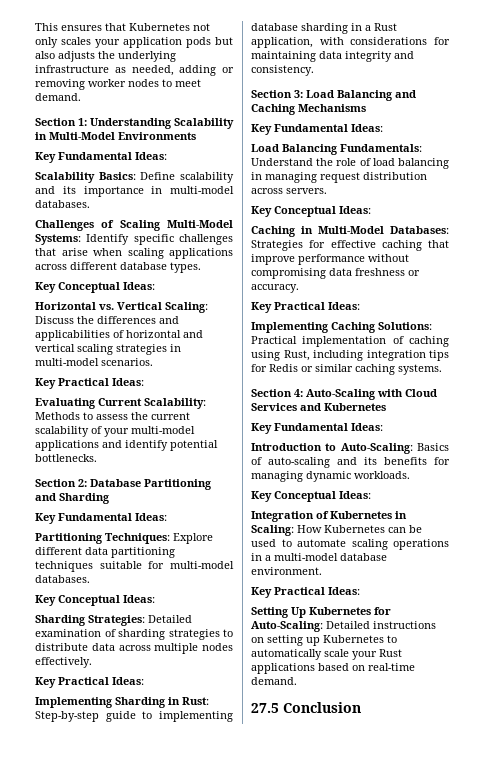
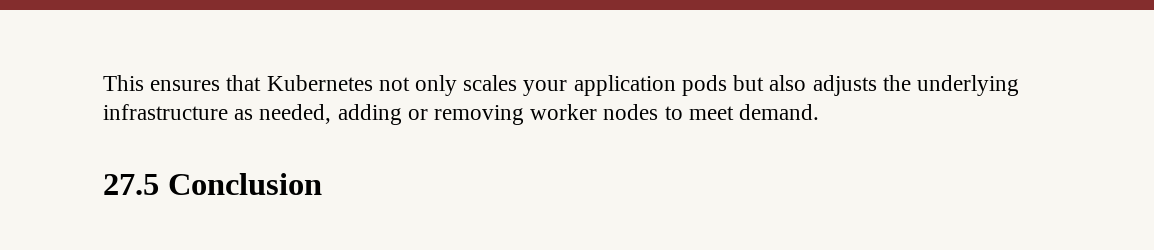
[35,118,234,129] [35,132,196,140] [35,152,167,163] [35,172,234,183] [35,186,234,197] [35,200,90,208] [35,220,233,231] [35,234,234,245] [35,248,233,259] [35,262,201,273] [35,282,155,293] [35,302,208,313] [35,316,179,324] [35,330,203,341] [35,344,181,355] [35,358,153,366] [35,378,144,389] [35,398,206,409] [35,412,190,420] [35,426,195,437] [35,440,218,451] [35,454,97,462] [35,479,212,490] [35,493,110,504] [35,513,167,524] [35,533,213,544] [35,547,175,558] [35,561,234,572] [35,575,90,583] [35,595,155,606] [35,615,192,626] [35,629,233,640] [35,643,233,654] [35,657,92,668] [35,677,144,688] [35,697,209,708] [35,711,233,722] [251,23,397,34] [251,37,450,48] [251,51,414,62] [251,65,314,76] [251,90,416,101] [251,104,366,115] [251,124,383,135] [251,144,422,155] [251,158,449,169] [251,172,427,183] [251,188,327,194] [251,206,371,217] [251,226,449,237] [251,240,449,251] [251,254,409,265] [251,268,420,279] [251,284,299,293] [251,302,360,313] [251,322,432,333] [251,336,449,347] [251,350,449,361] [251,364,442,375] [251,389,437,400] [251,403,386,411] [251,423,383,434] [251,443,449,454] [251,457,450,468] [251,471,410,482] [251,491,371,502] [251,511,407,522] [251,525,422,536] [251,539,449,550] [251,553,387,561] [251,567,322,575] [251,587,360,598] [251,607,391,618] [251,621,436,632] [251,635,397,646] [251,649,402,660] [251,663,415,674] [251,677,297,685] // Section 1: Understanding Scalability in Multi-Model Environments // Key Fundamental Ideas: // Scalability Basics: Define scalability and its importance in multi-model databases. // Challenges of Scaling Multi-Model Systems: Identify specific challenges that arise when scaling applications across different database types. // Key Conceptual Ideas: // Horizontal vs. Vertical Scaling: Discuss the differences and applicabilities of horizontal and vertical scaling strategies in multi-model scenarios. // Key Practical Ideas: // Evaluating Current Scalability: Methods to assess the current scalability of your multi-model applications and identify potential bottlenecks. // Section 2: Database Partitioning and Sharding // Key Fundamental Ideas: // Partitioning Techniques: Explore different data partitioning techniques suitable for multi-model databases. // Key Conceptual Ideas: // Sharding Strategies: Detailed examination of sharding strategies to distribute data across multiple nodes effectively. // Key Practical Ideas: // Implementing Sharding in Rust: Step-by-step guide to implementing database sharding in a Rust application, with considerations for maintaining data integrity and consistency. // Section 3: Load Balancing and Caching Mechanisms // Key Fundamental Ideas: // Load Balancing Fundamentals: Understand the role of load balancing in managing request distribution across servers. // Key Conceptual Ideas: // Caching in Multi-Model Databases: Strategies for effective caching that improve performance without compromising data freshness or accuracy. // Key Practical Ideas: // Implementing Caching Solutions: Practical implementation of caching using Rust, including integration tips for Redis or similar caching systems. // Section 4: Auto-Scaling with Cloud Services and Kubernetes // Key Fundamental Ideas: // Introduction to Auto-Scaling: Basics of auto-scaling and its benefits for managing dynamic workloads. // Key Conceptual Ideas: // Integration of Kubernetes in Scaling: How Kubernetes can be used to automate scaling operations in a multi-model database environment. // Key Practical Ideas: // Setting Up Kubernetes for Auto-Scaling: Detailed instructions on setting up Kubernetes to automatically scale your Rust applications based on real-time demand. -> (820, 112) none

